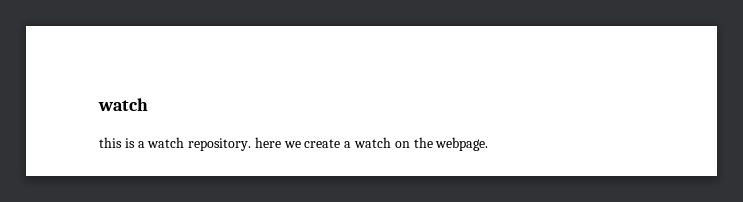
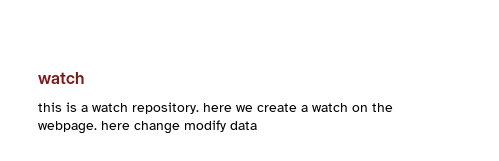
(489, 144) none -> [101,120,257,134] here change modify data

